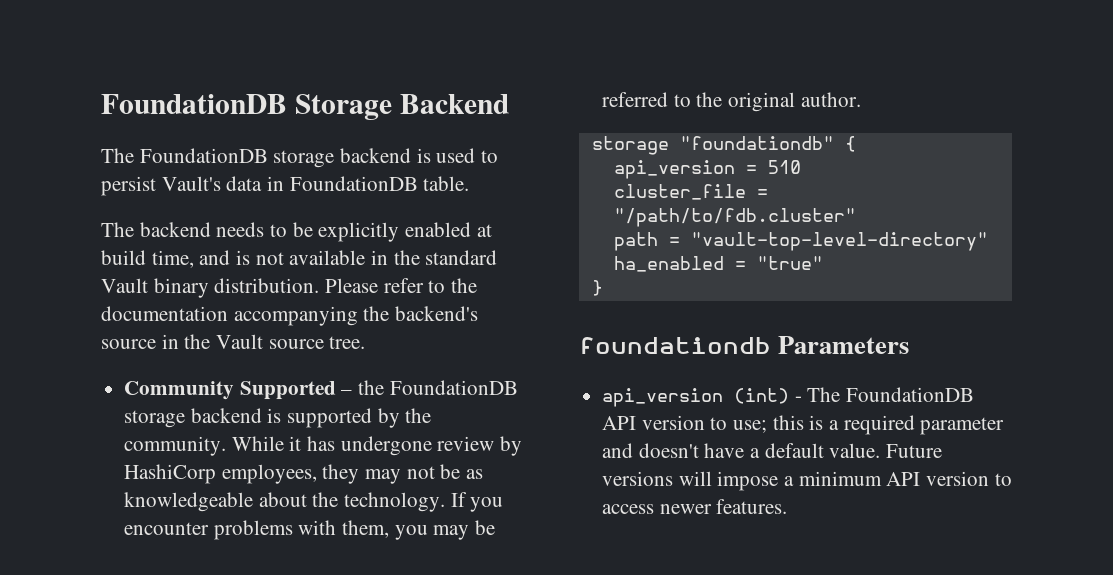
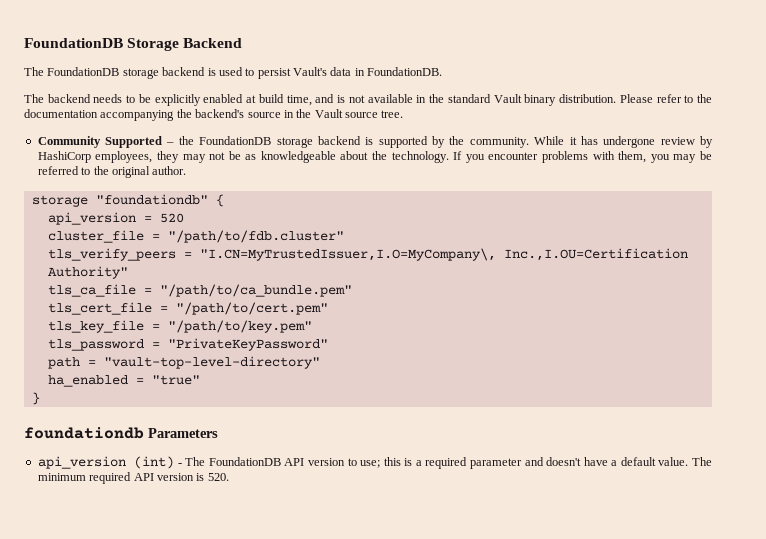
[289,176,470,191] FoundationDB table. -> [367,67,443,76] FoundationDB.
[767,160,801,174] 510 -> [159,213,184,223] 520
(856, 217) none -> [47,248,688,261] [47,266,128,279] [47,284,352,297] [47,302,328,315] [47,320,312,333] [47,338,328,351] // tls_verify_peers = "I.CN=MyTrustedIssuer,I.O=MyCompany\, Inc.,I.OU=Certification Authority" // tls_ca_file = "/path/to/ca_bundle.pem" // tls_cert_file = "/path/to/cert.pem" // tls_key_file = "/path/to/key.pem" // tls_password = "PrivateKeyPassword"
[886,444,943,458] [602,471,1012,491] [602,499,788,514] Future versions will impose a minimum API version to access newer features. -> [692,457,712,466] [37,472,229,484] The minimum required API version is 520.

